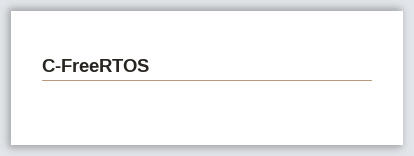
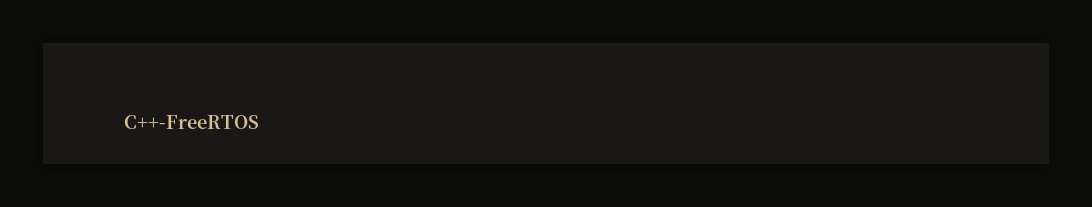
[42,59,149,72] C-FreeRTOS -> [124,115,259,129] C++-FreeRTOS

